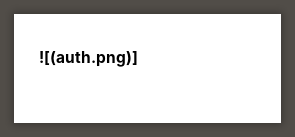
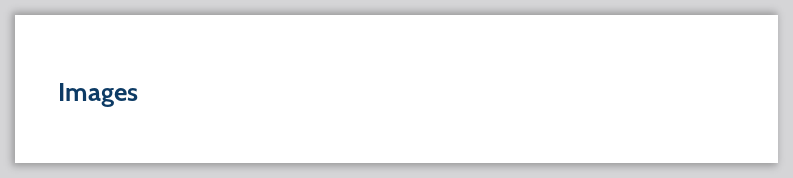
[39,51,138,67] ![(auth.png)] -> [58,83,138,107] Images

